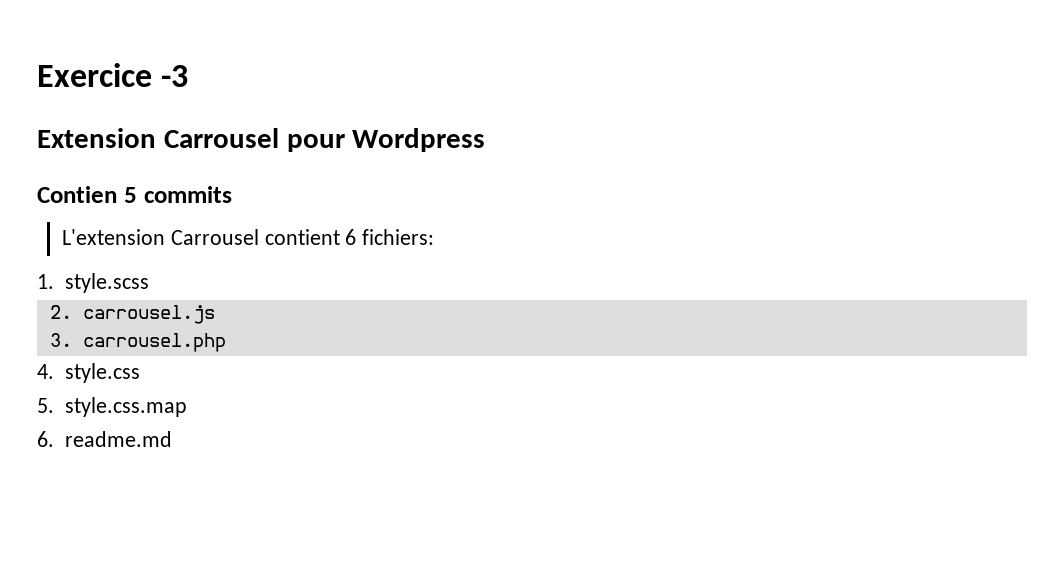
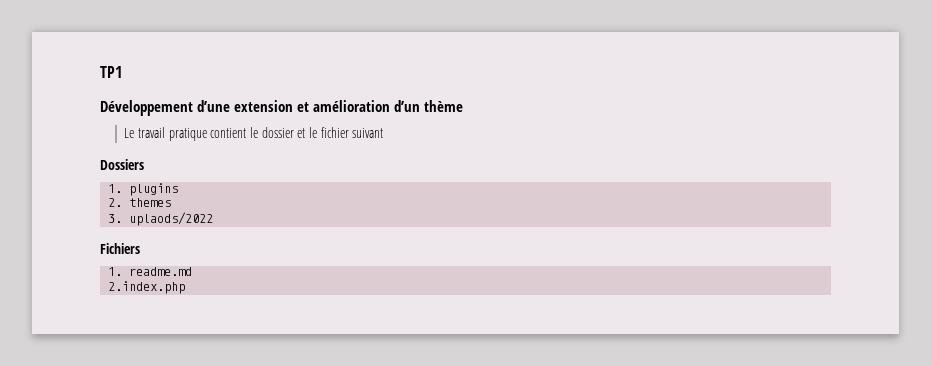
[37,63,189,87] [37,128,486,152] [37,186,232,203] [61,229,435,245] [37,273,149,293] Exercice -3 // Extension Carrousel pour Wordpress // Contien 5 commits // L'extension Carrousel contient 6 fichiers: // 1. style.scss -> [100,66,122,78] [100,100,464,116] [124,127,384,141] [100,159,144,170] [108,183,179,196] TP1 // Développement d’une extension et amélioration d’un thème // Le travail pratique contient le dossier et le fichier suivant // Dossiers // 1. plugins
[82,305,215,324] carrousel.js -> [129,198,172,207] themes
[82,333,226,352] [37,363,140,383] [37,397,187,417] [37,431,172,447] carrousel.php // 4. style.css // 5. style.css.map // 6. readme.md -> [129,212,214,226] [100,243,140,254] [108,267,193,276] [108,281,186,294] uplaods/2022 // Fichiers // 1. readme.md // 2.index.php

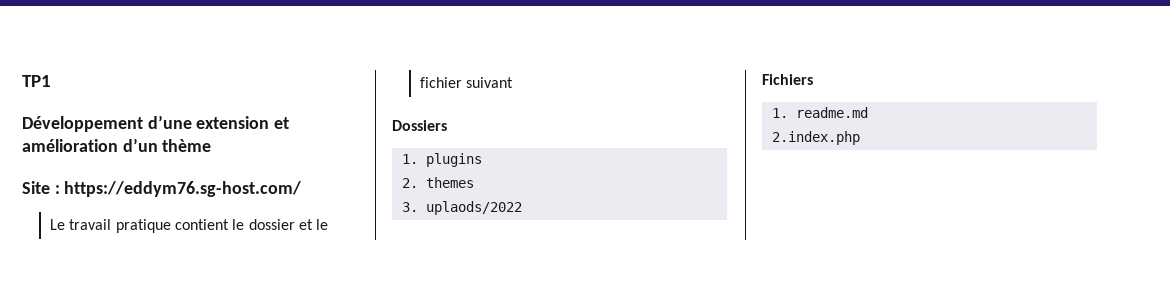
(464, 106) none -> [22,181,302,197] // Site : https://eddym76.sg-host.com/

